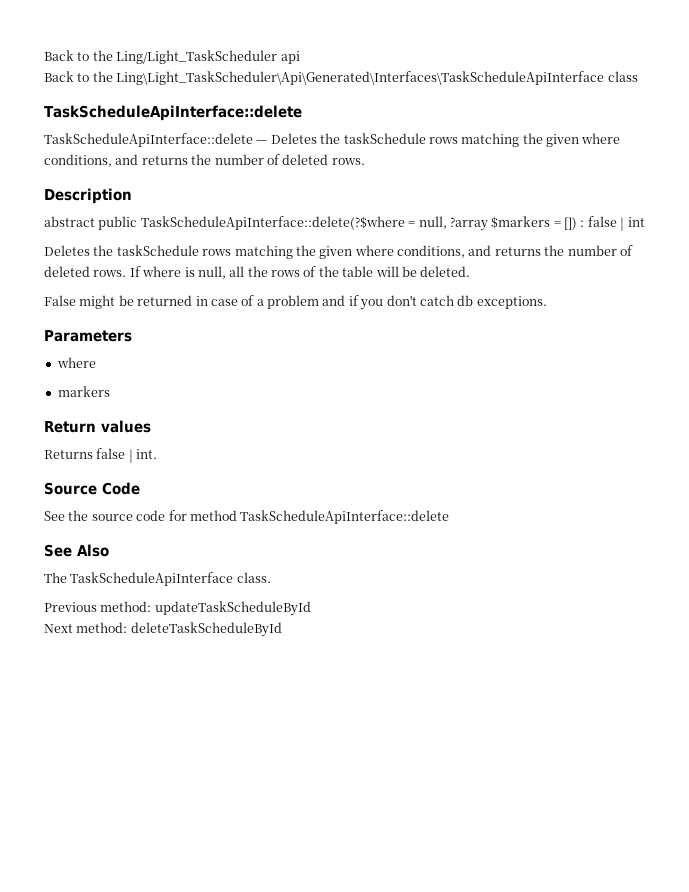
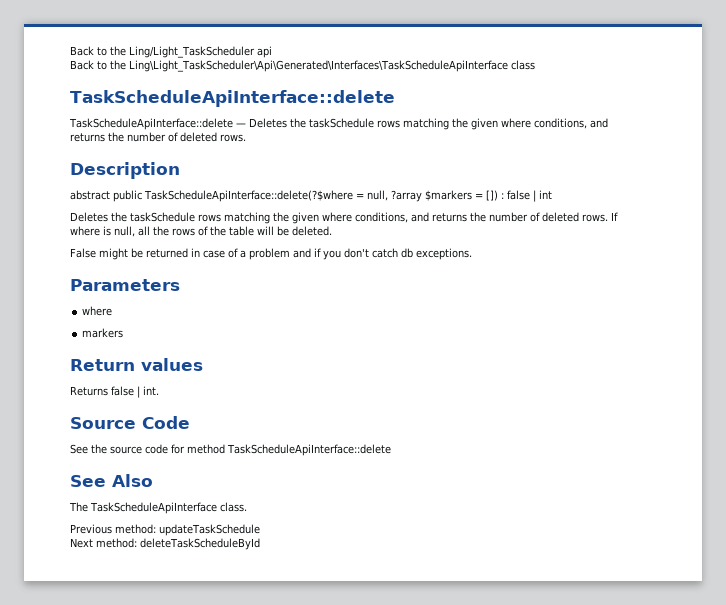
[154,601,311,616] updateTaskScheduleById -> [159,524,260,536] updateTaskSchedule

